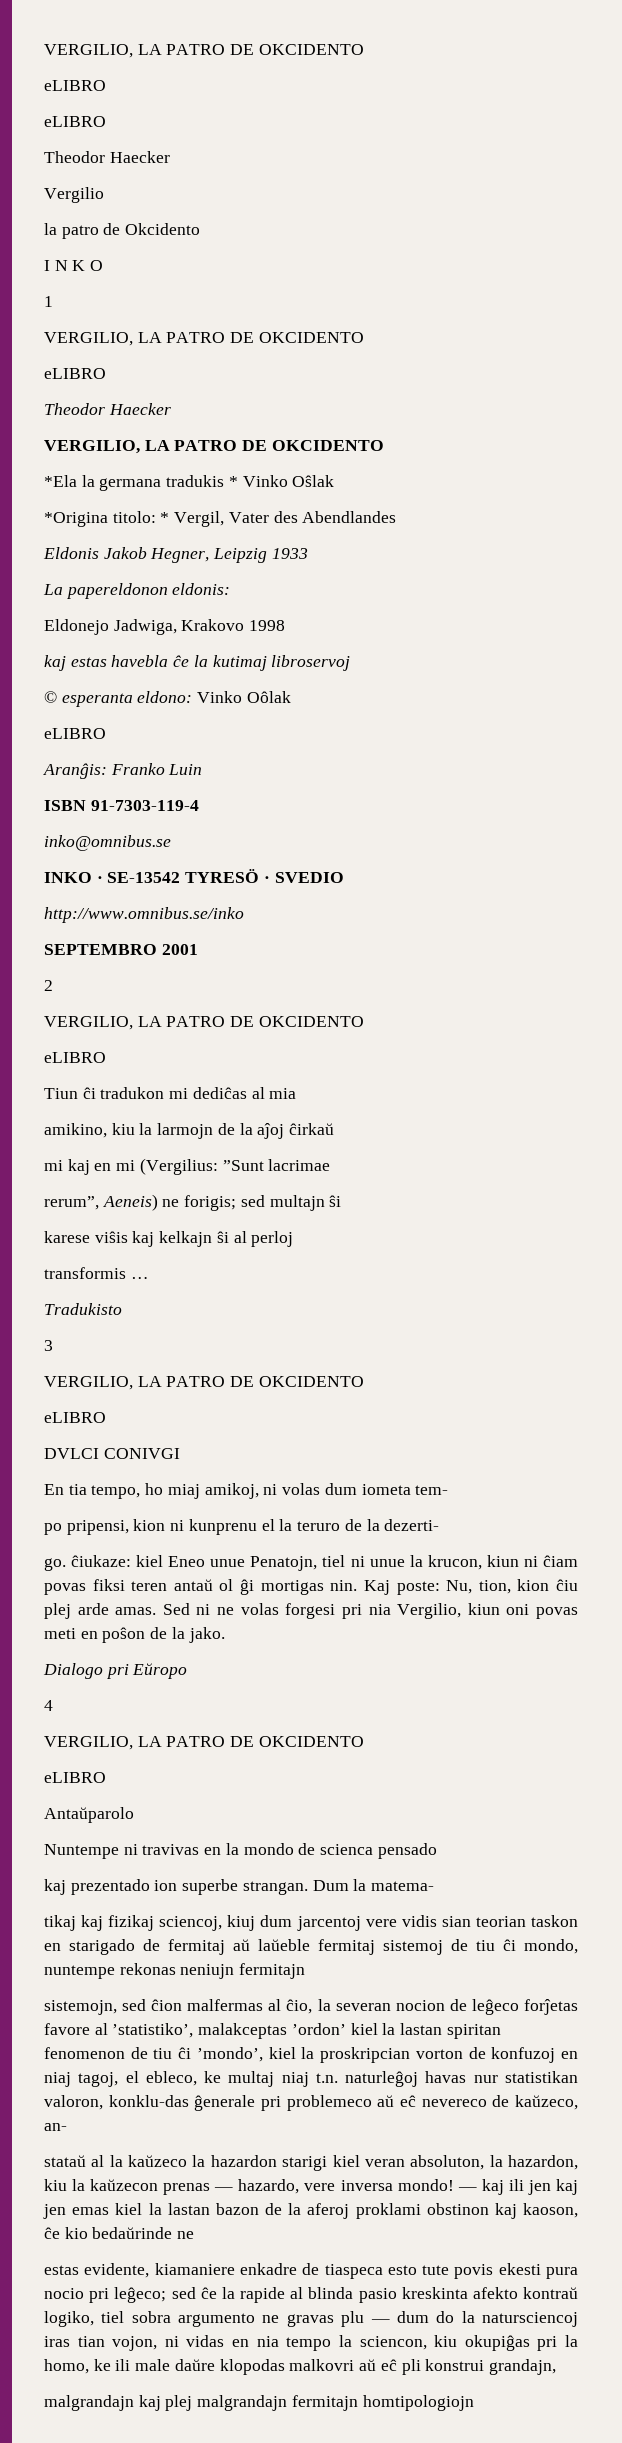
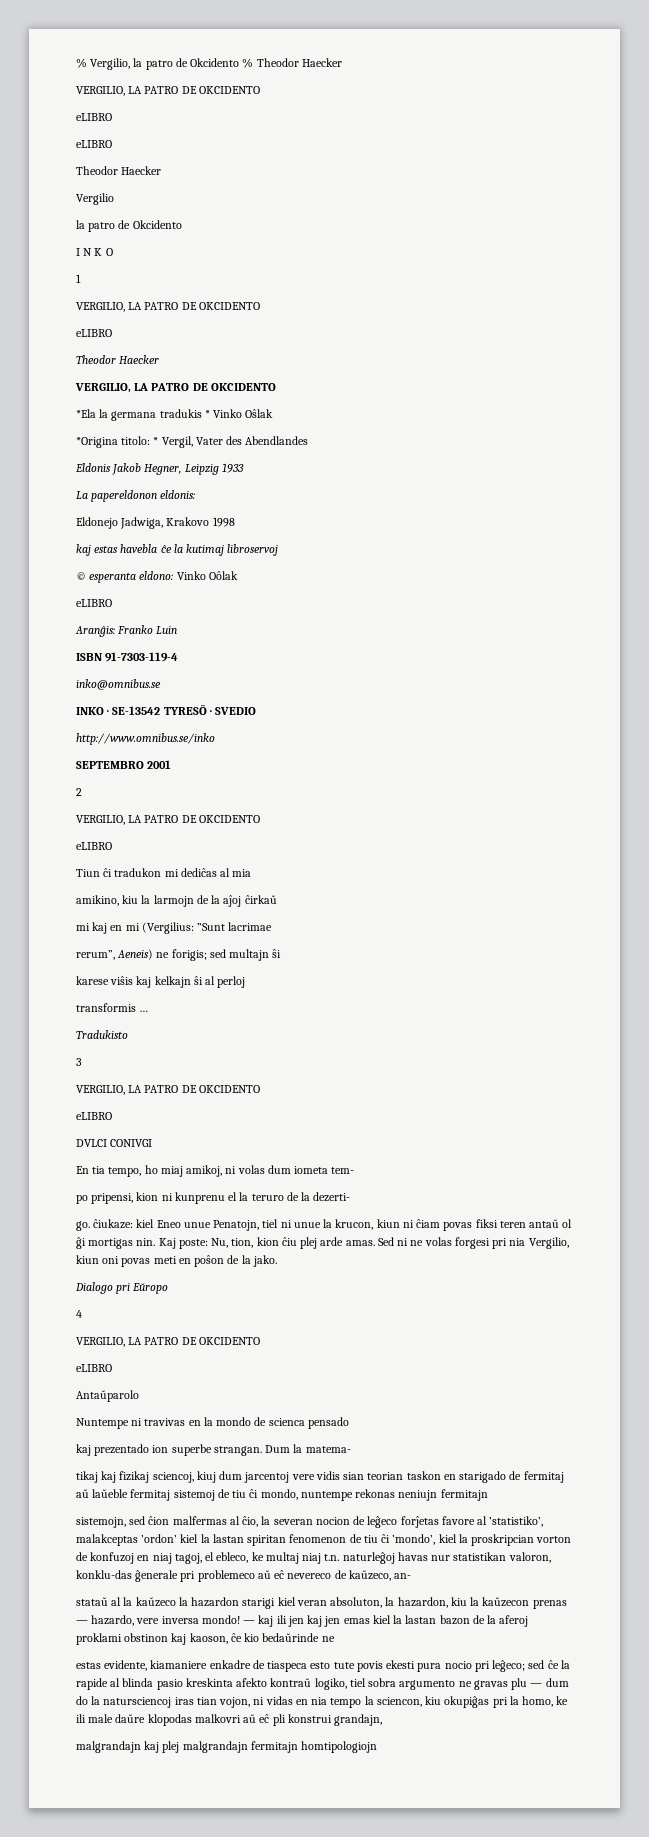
(44, 51) none -> [76,58,342,70] % Vergilio, la patro de Okcidento % Theodor Haecker //

